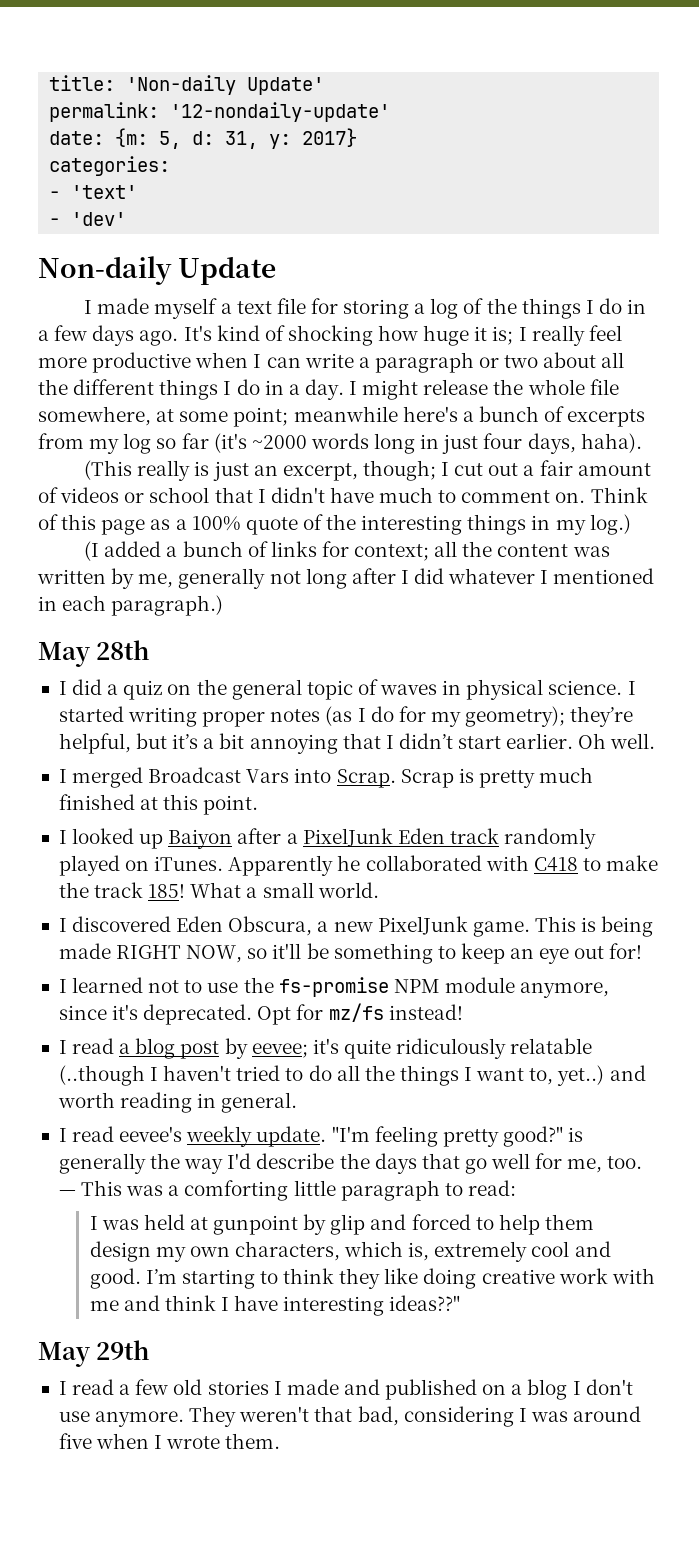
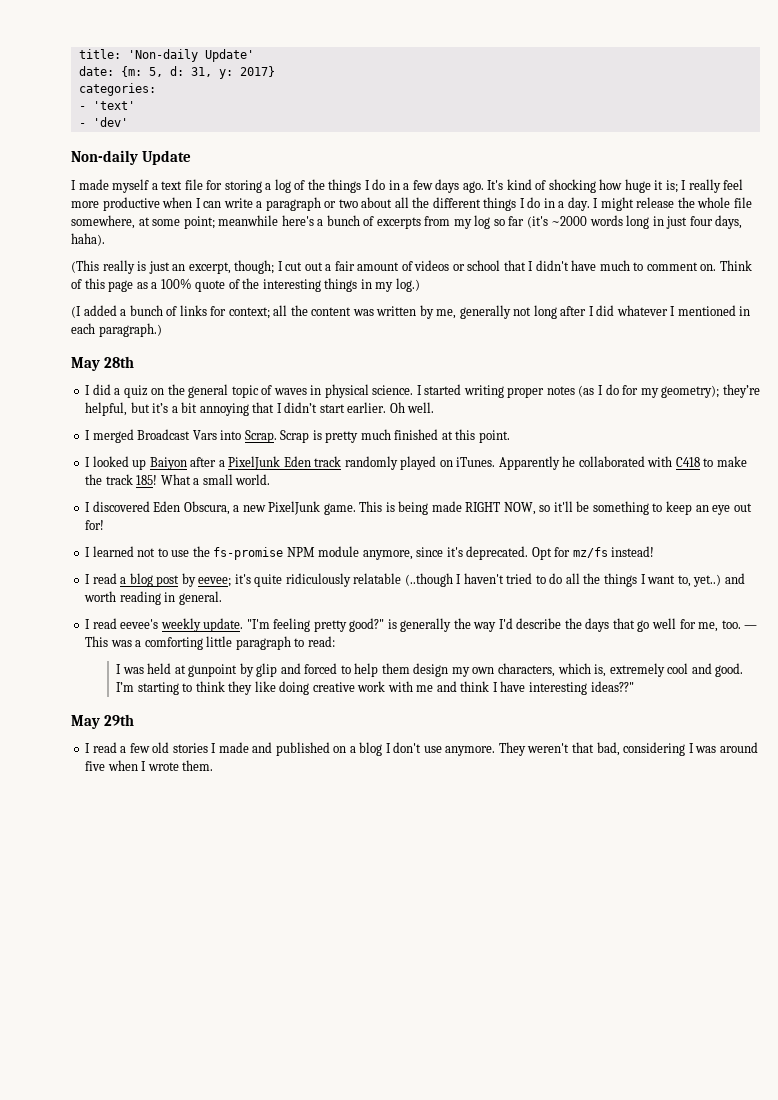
[49,102,391,122] // permalink: '12-nondaily-update' -> (254, 55) none

